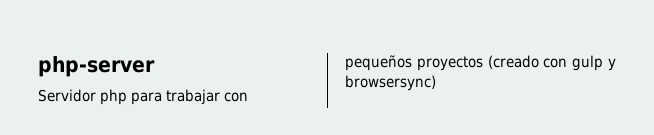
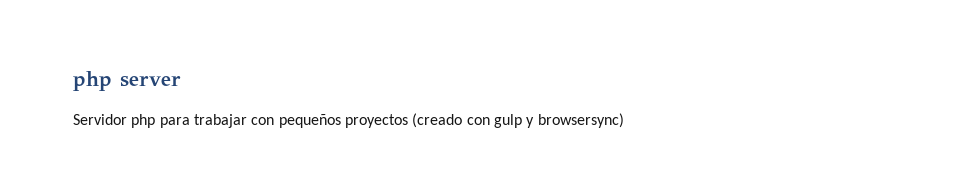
[38,56,155,77] php-server -> [73,71,181,91] php server

